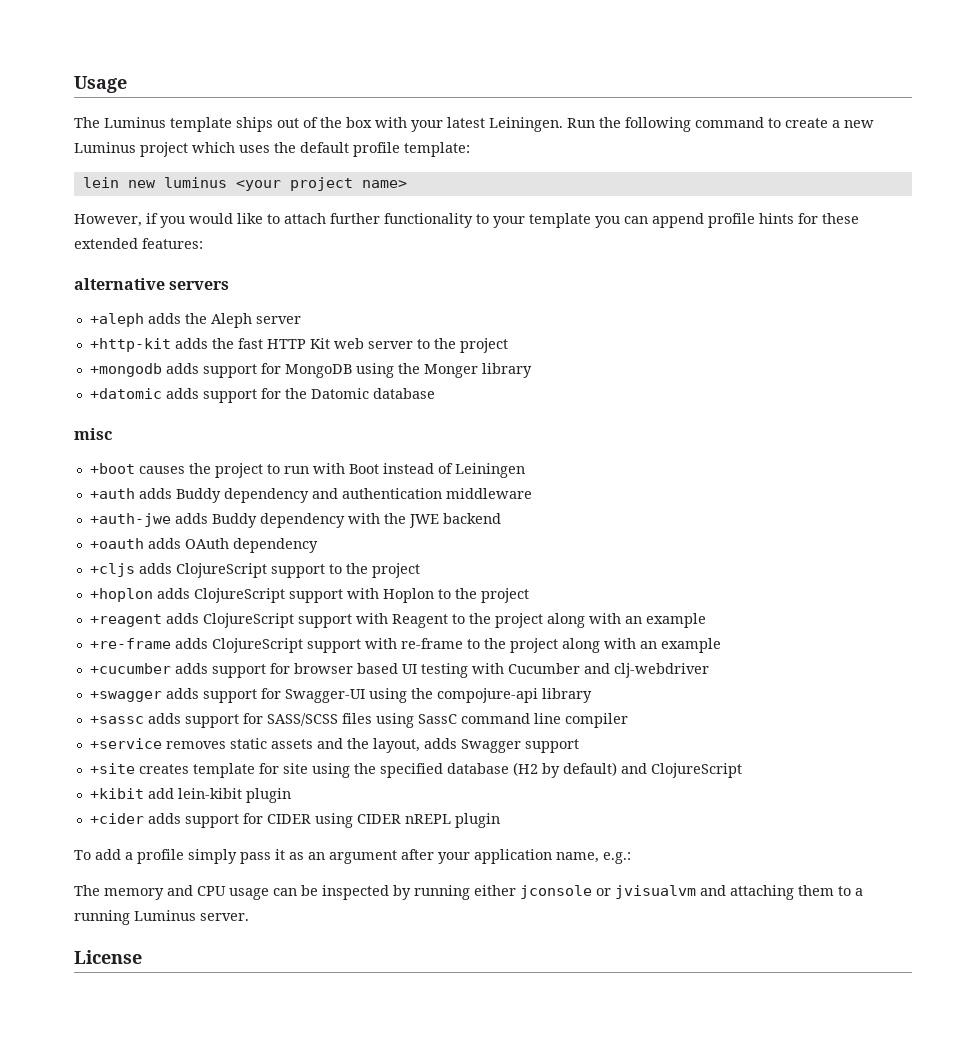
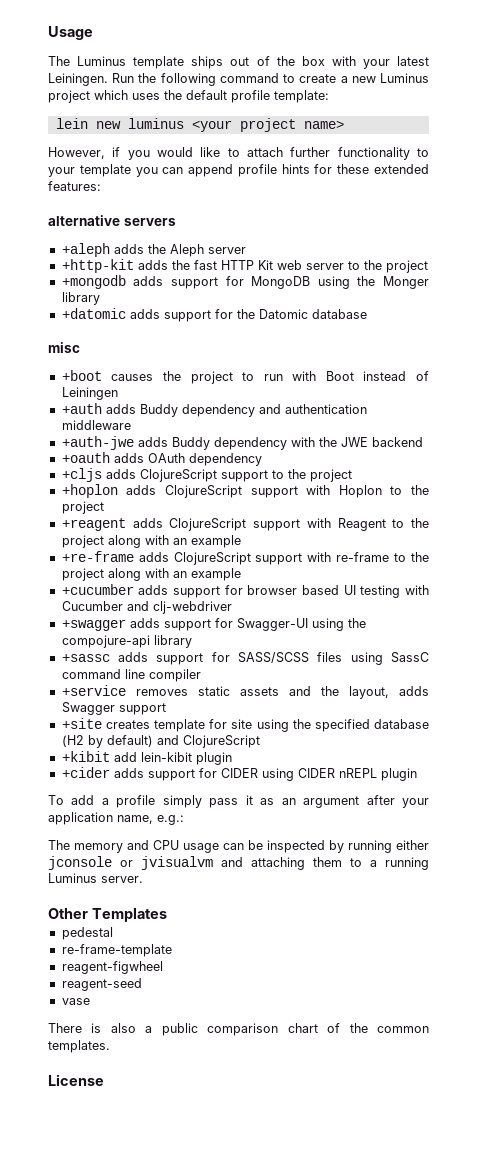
(249, 917) none -> [48,908,167,922] [61,927,113,940] [61,944,172,957] [61,961,163,974] [61,978,142,991] [61,998,90,1005] [48,1023,430,1036] [48,1040,110,1053] // Other Templates // pedestal // re-frame-template // reagent-figwheel // reagent-seed // vase // There is also a public comparison chart of the common templates.

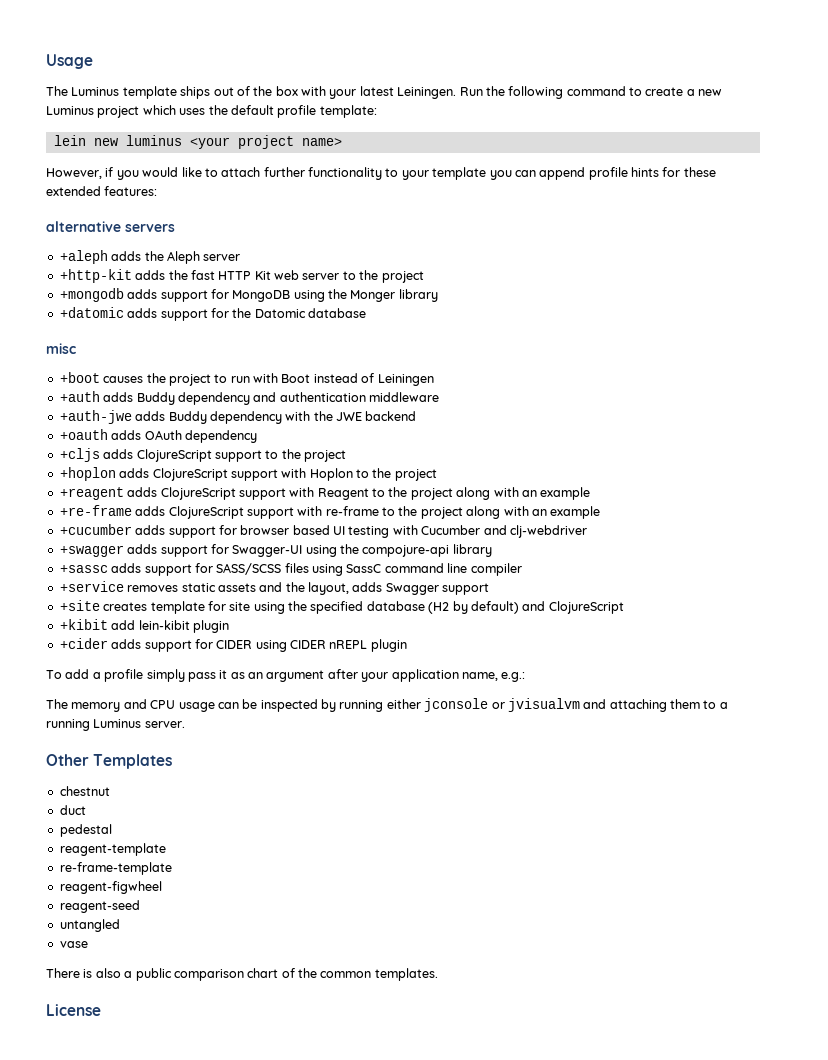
(167, 915) none -> [59,786,110,796] [59,805,86,815] // chestnut // duct
(113, 933) none -> [59,843,166,856] // reagent-template
(142, 984) none -> [59,919,120,932] // untangled

